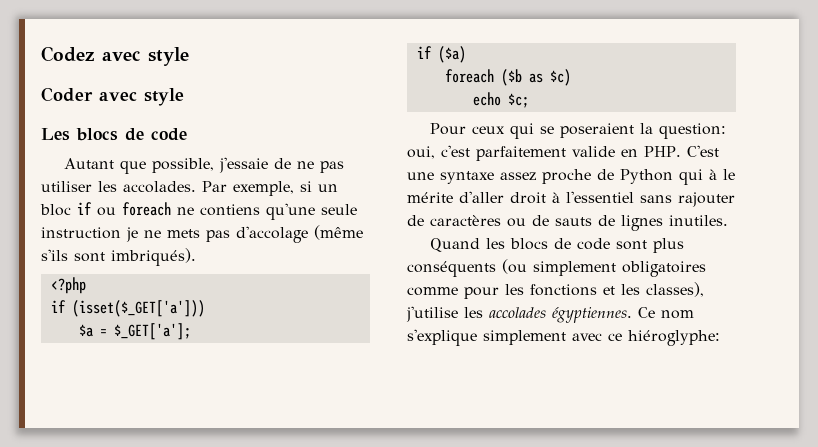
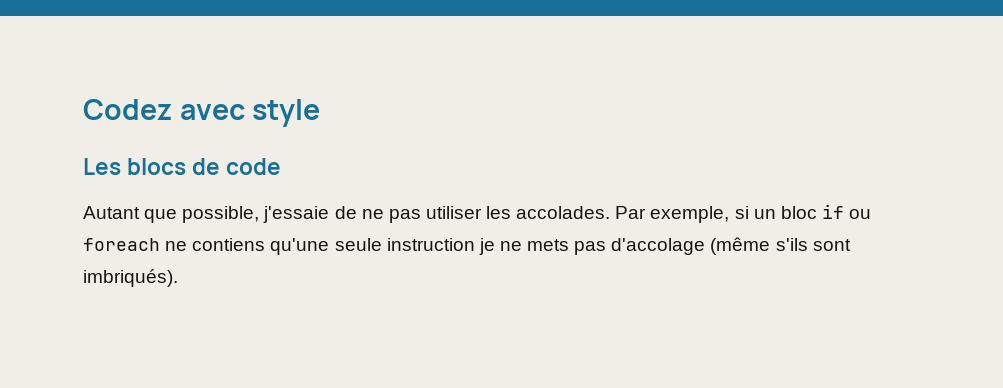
[41,87,184,106] // Coder avec style -> (321, 113) none
[50,277,86,294] [50,300,205,317] [78,323,191,340] [416,46,466,63] [444,69,571,86] [472,92,529,108] [429,123,726,139] [407,145,719,161] [407,169,735,185] [407,191,735,207] [407,215,728,231] [429,238,684,253] [407,259,706,277] [407,282,704,299] [406,306,694,323] [407,329,720,346] // <?php // if (isset($_GET['a'])) // $a = $_GET['a']; // if ($a) // foreach ($b as $c) // echo $c; // Pour ceux qui se poseraient la question: oui, c'est parfaitement valide en PHP. C'est une syntaxe assez proche de Python qui à le mérite d'aller droit à l'essentiel sans rajouter de caractères ou de sauts de lignes inutiles. // Quand les blocs de code sont plus conséquents (ou simplement obligatoires comme pour les fonctions et les classes), j'utilise les accolades égyptiennes. Ce nom s'explique simplement avec ce hiéroglyphe: -> (178, 278) none

